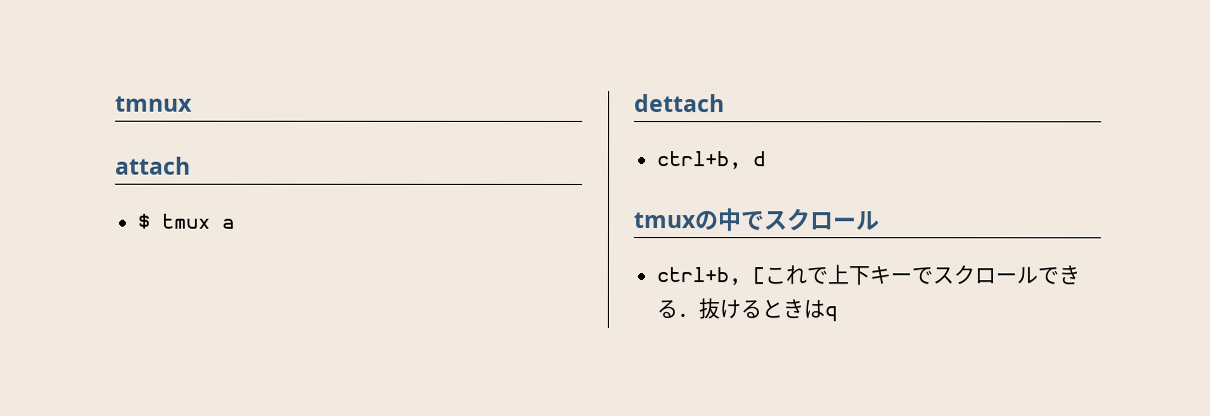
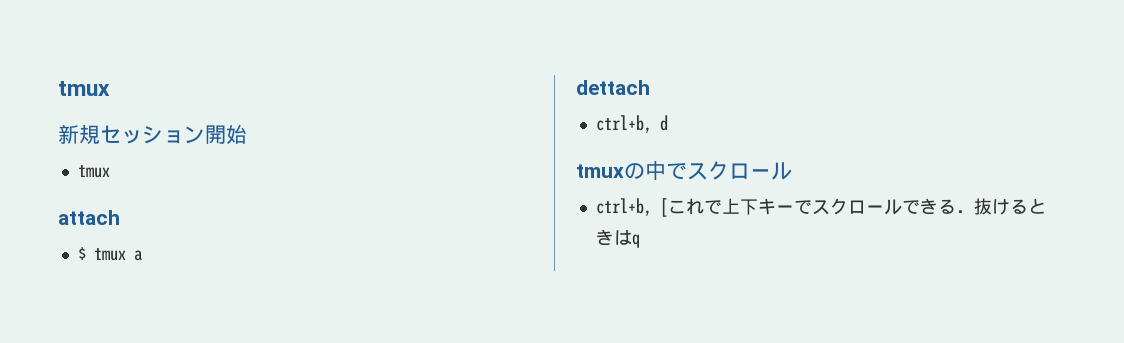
[115,95,193,112] tmnux -> [58,81,110,96] [58,124,247,144] [77,165,110,178] tmux // 新規セッション開始 // tmux

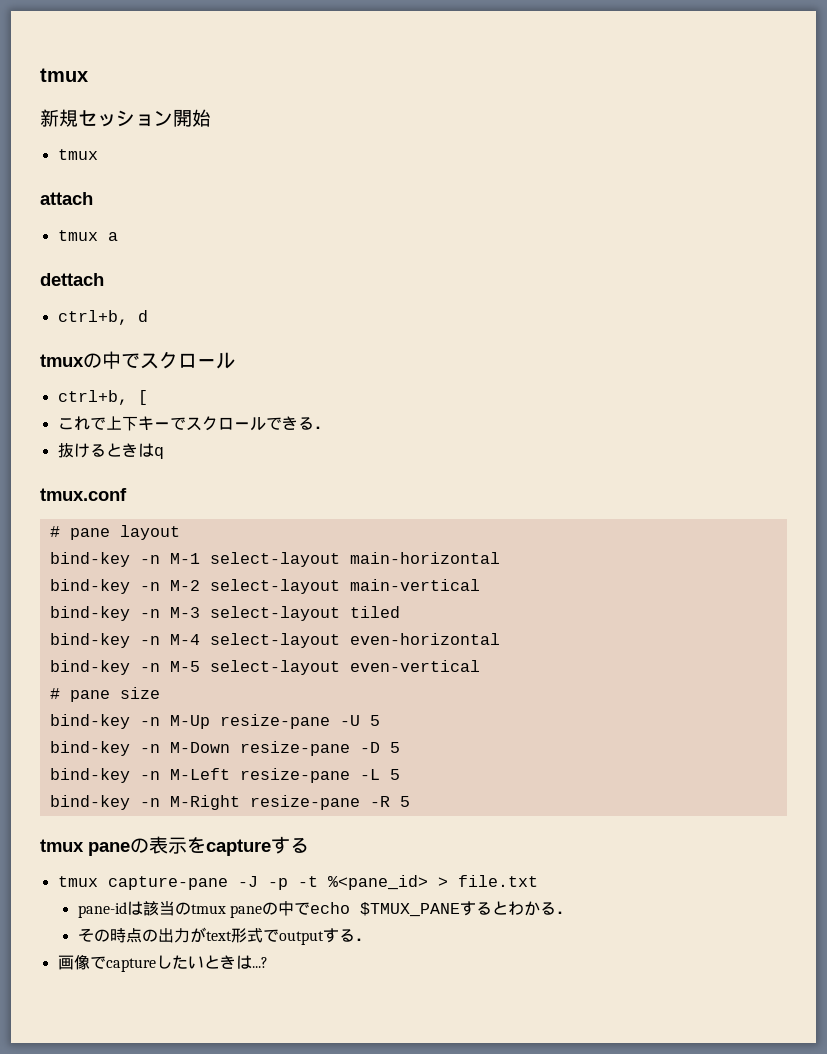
[77,247,86,260] $ -> (93, 198) none
(668, 207) none -> (148, 397) //
(974, 211) none -> (330, 427) //
(640, 241) none -> [40,488,127,501] [49,525,180,540] [49,552,500,567] [49,579,480,594] [49,606,400,621] [49,633,500,648] [49,660,480,675] [49,687,160,702] [49,714,380,729] [49,741,400,756] [49,768,400,783] [49,795,410,810] [40,836,309,856] [57,875,538,890] [77,901,572,918] [77,927,371,945] [57,955,268,972] // tmux.conf // # pane layout // bind-key -n M-1 select-layout main-horizontal // bind-key -n M-2 select-layout main-vertical // bind-key -n M-3 select-layout tiled // bind-key -n M-4 select-layout even-horizontal // bind-key -n M-5 select-layout even-vertical // # pane size // bind-key -n M-Up resize-pane -U 5 // bind-key -n M-Down resize-pane -D 5 // bind-key -n M-Left resize-pane -L 5 // bind-key -n M-Right resize-pane -R 5 // tmux paneの表示をcaptureする // tmux capture-pane -J -p -t %<pane_id> > file.txt // pane-idは該当のtmux paneの中でecho $TMUX_PANEするとわかる． // その時点の出力がtext形式でoutputする． // 画像でcaptureしたいときは...?

